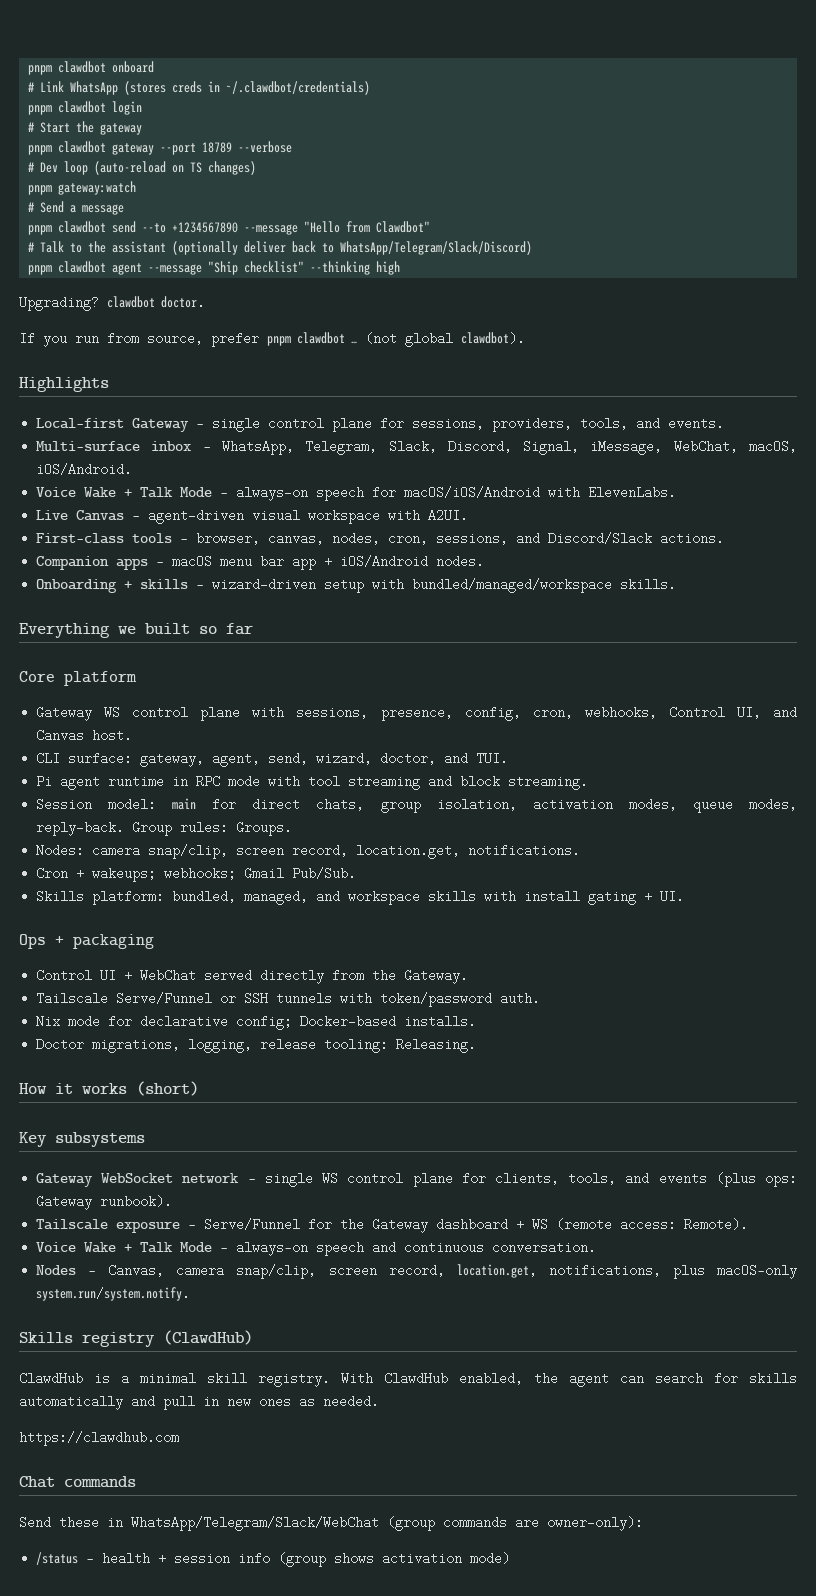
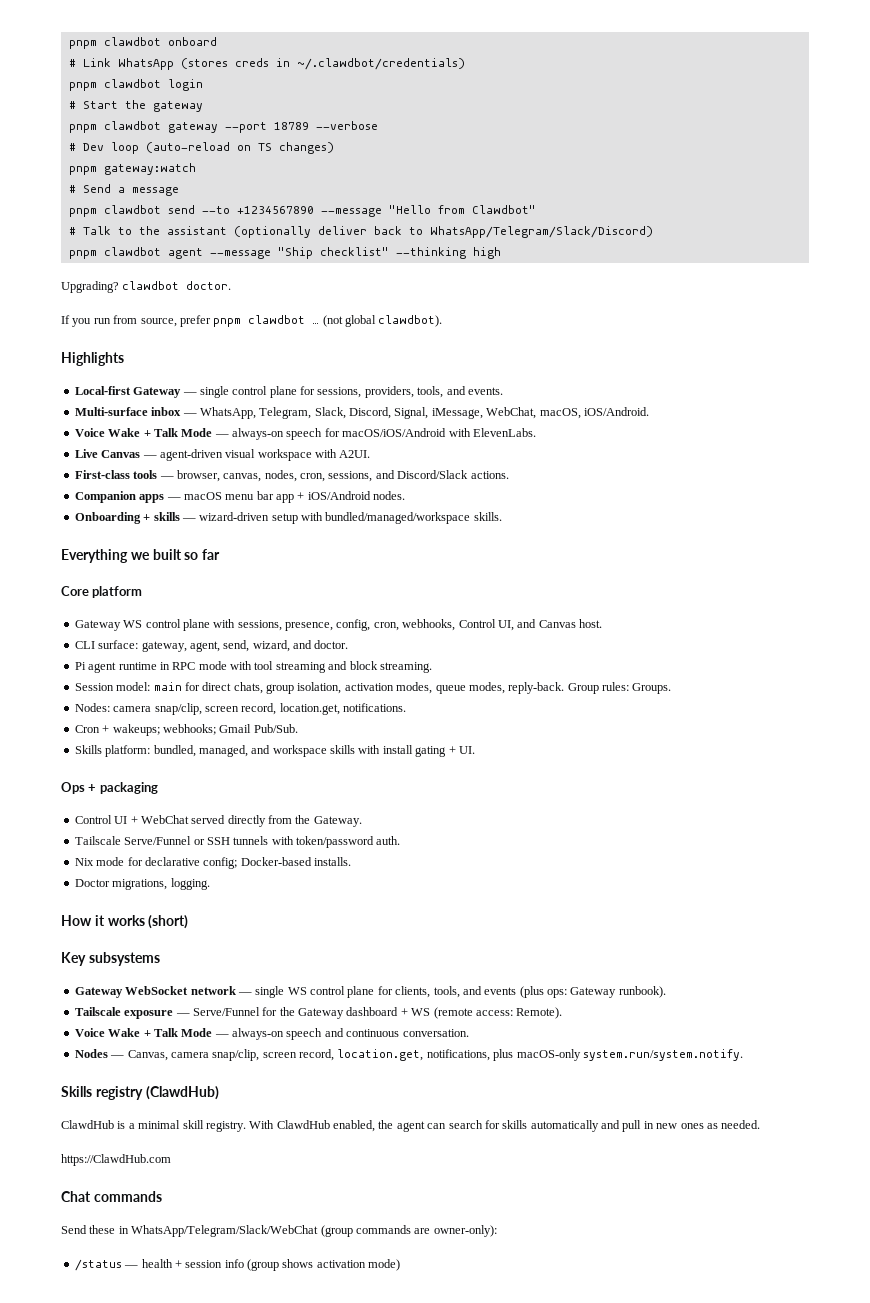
[380,752,509,765] doctor, and TUI. -> [293,640,349,649] and doctor.
[188,1038,477,1053] logging, release tooling: Releasing. -> [170,878,210,890] logging.
[19,1431,179,1446] https://clawdhub.com -> [61,1154,171,1166] https://ClawdHub.com

